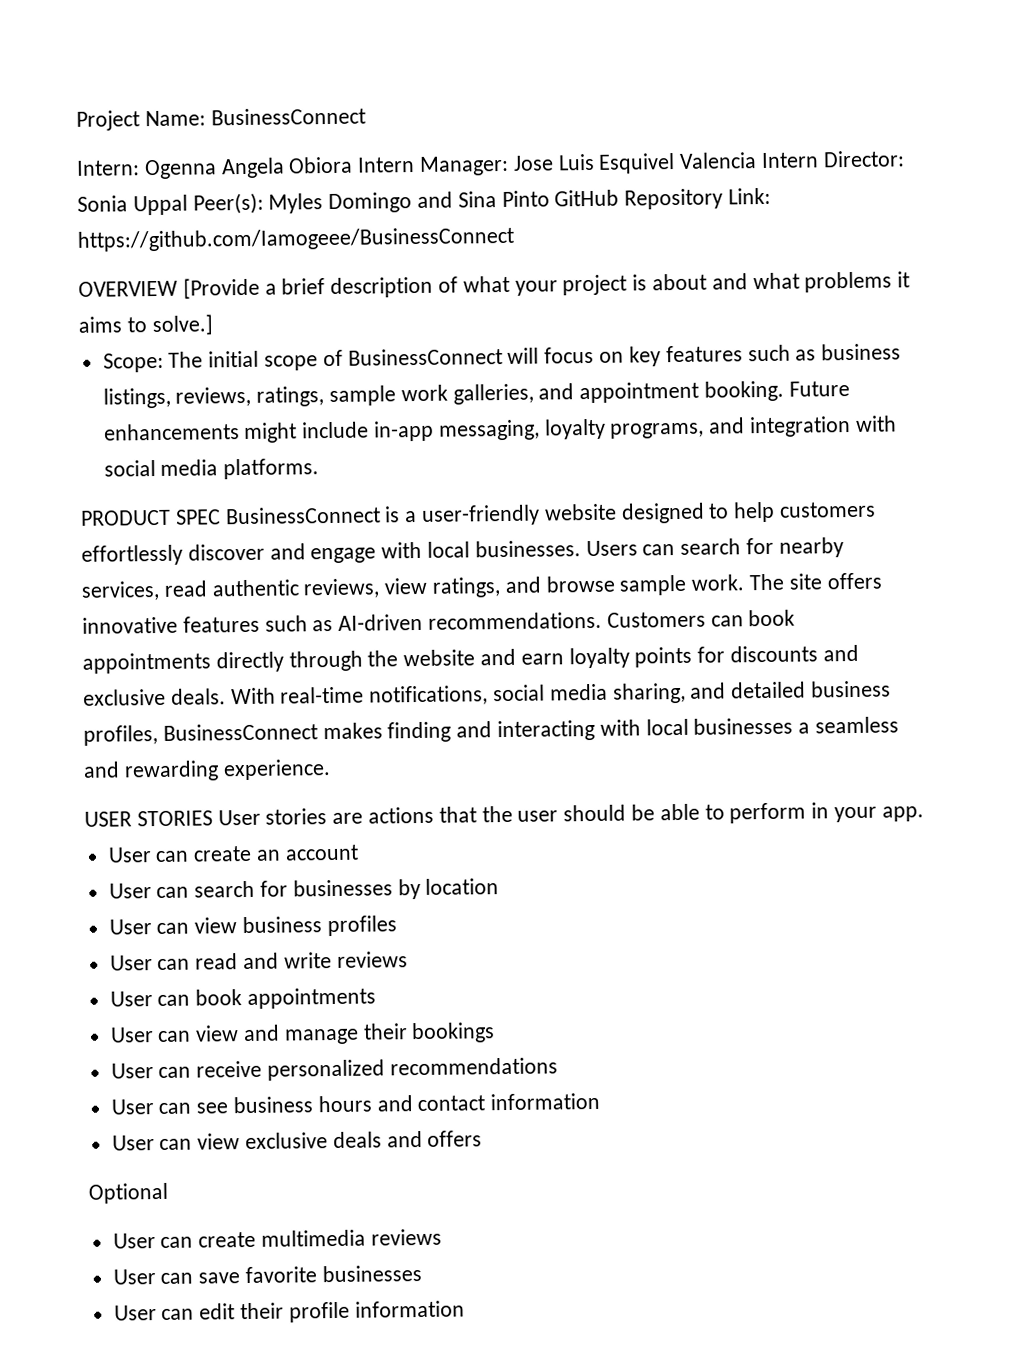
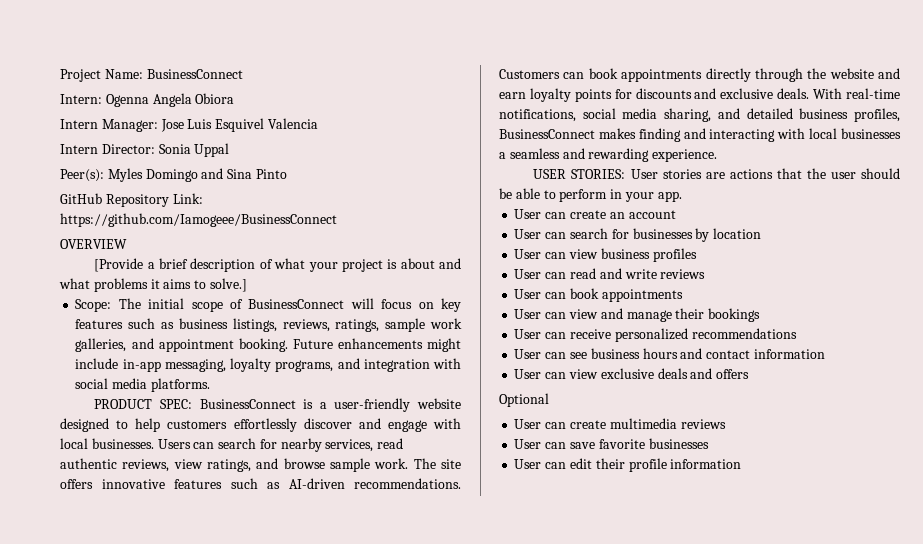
(354, 165) none -> (235, 98) //
(758, 160) none -> (318, 123) //
(188, 205) none -> (230, 150) //
(550, 199) none -> (287, 174) //
(178, 288) none -> (127, 244) //
[175,509,221,525] SPEC -> [159,399,192,409] SPEC:
[136,810,213,827] STORIES -> [571,169,626,179] STORIES:

